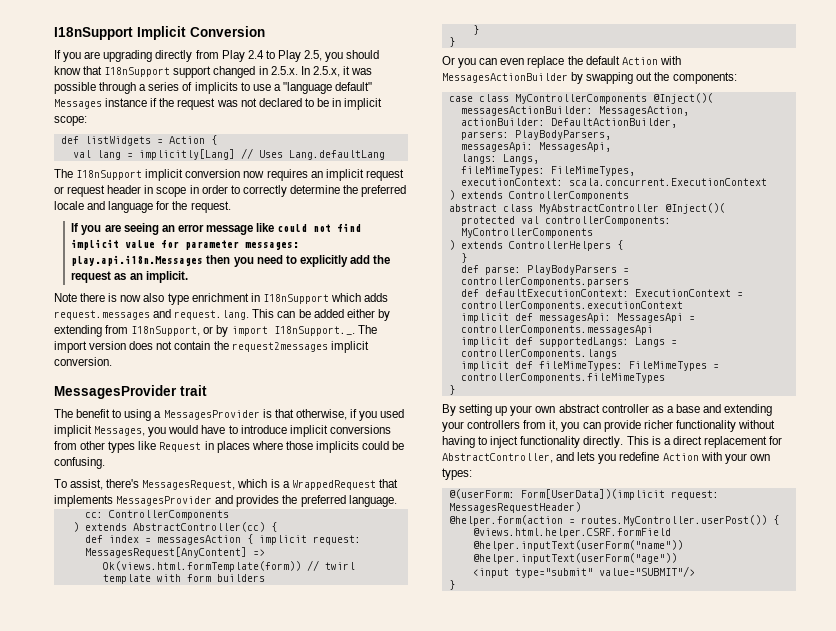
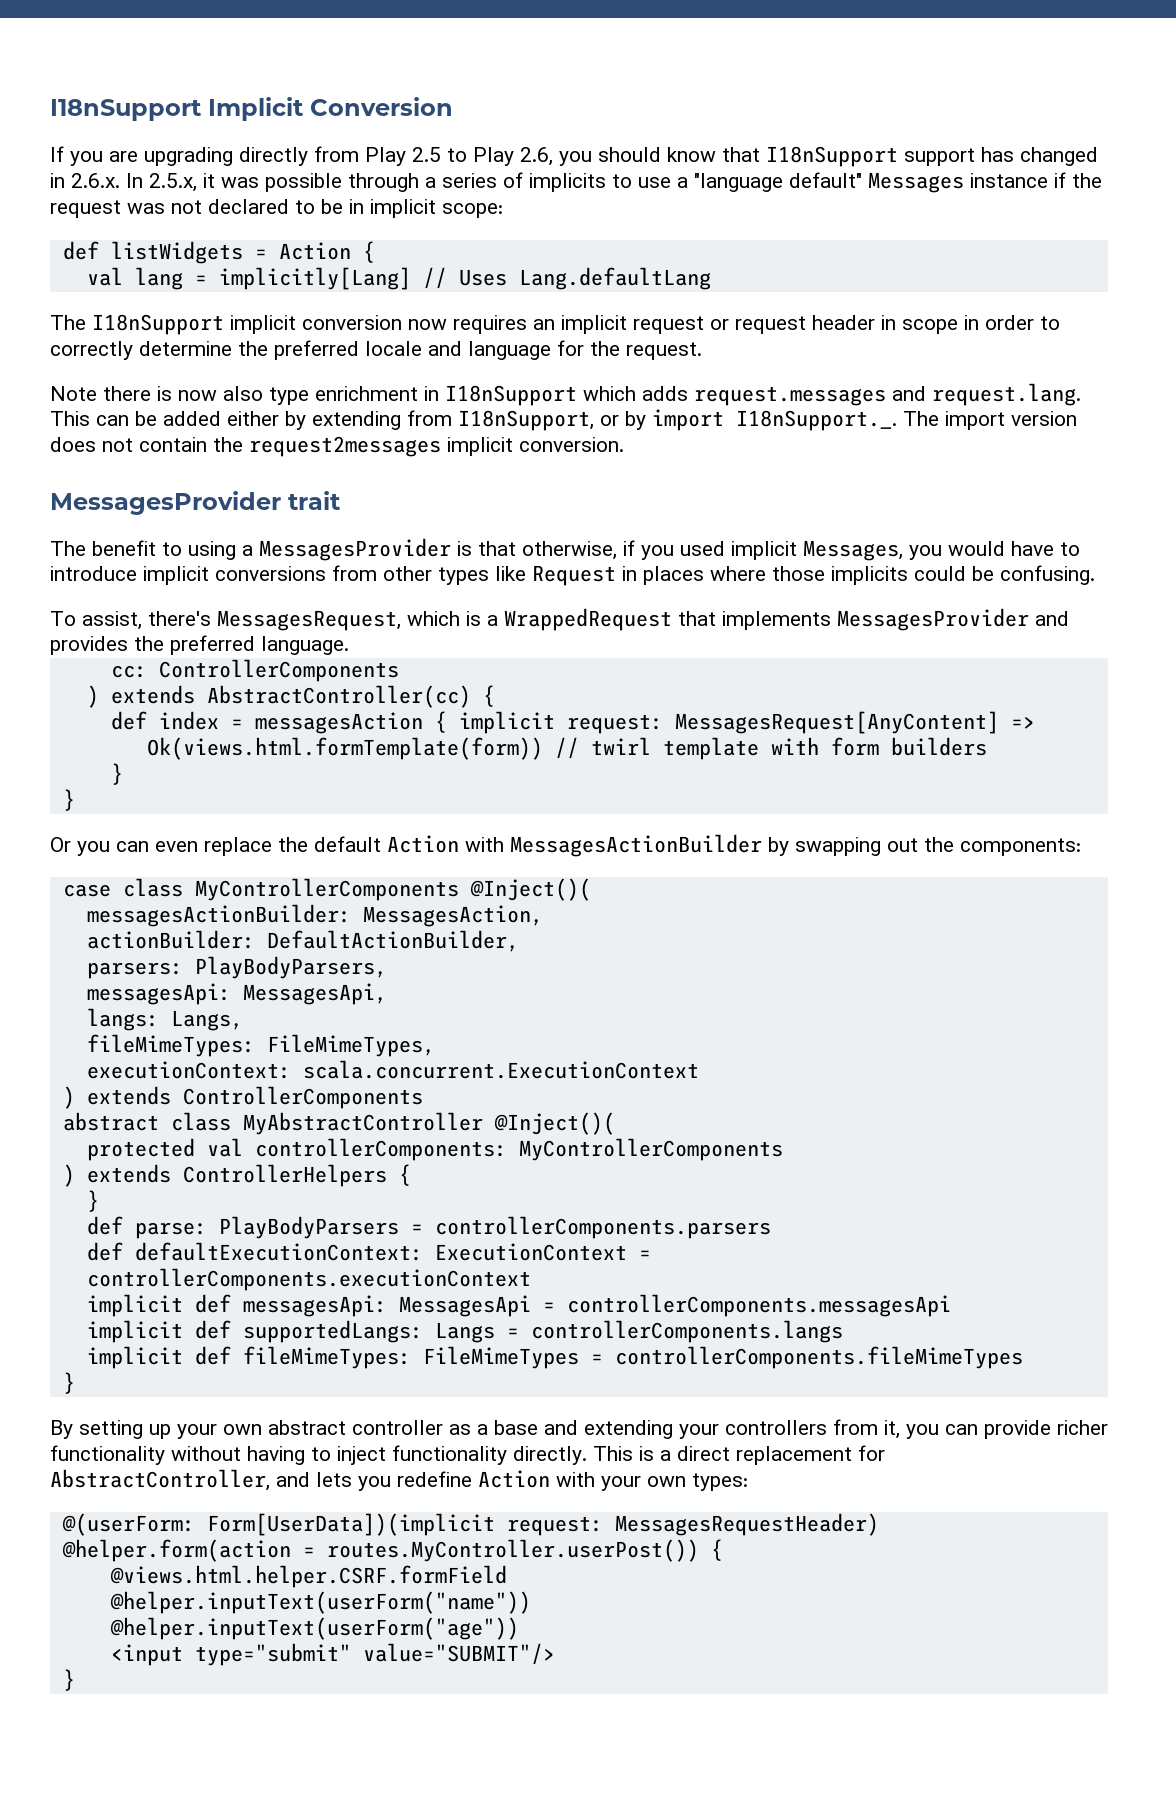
[247,50,264,59] 2.4 -> [412,147,441,162] 2.5
[304,50,323,61] 2.5, -> [520,147,553,166] 2.6,
(212, 72) none -> [981,147,1014,162] has
[270,66,298,75] 2.5.x. -> [71,173,120,188] 2.6.x.
[71,223,362,235] [71,239,300,250] [71,255,391,267] [71,271,188,283] // If you are seeing an error message like could not find implicit value for parameter messages: play.api.i18n.Messages then you need to explicitly add the request as an implicit. -> (702, 351) none

